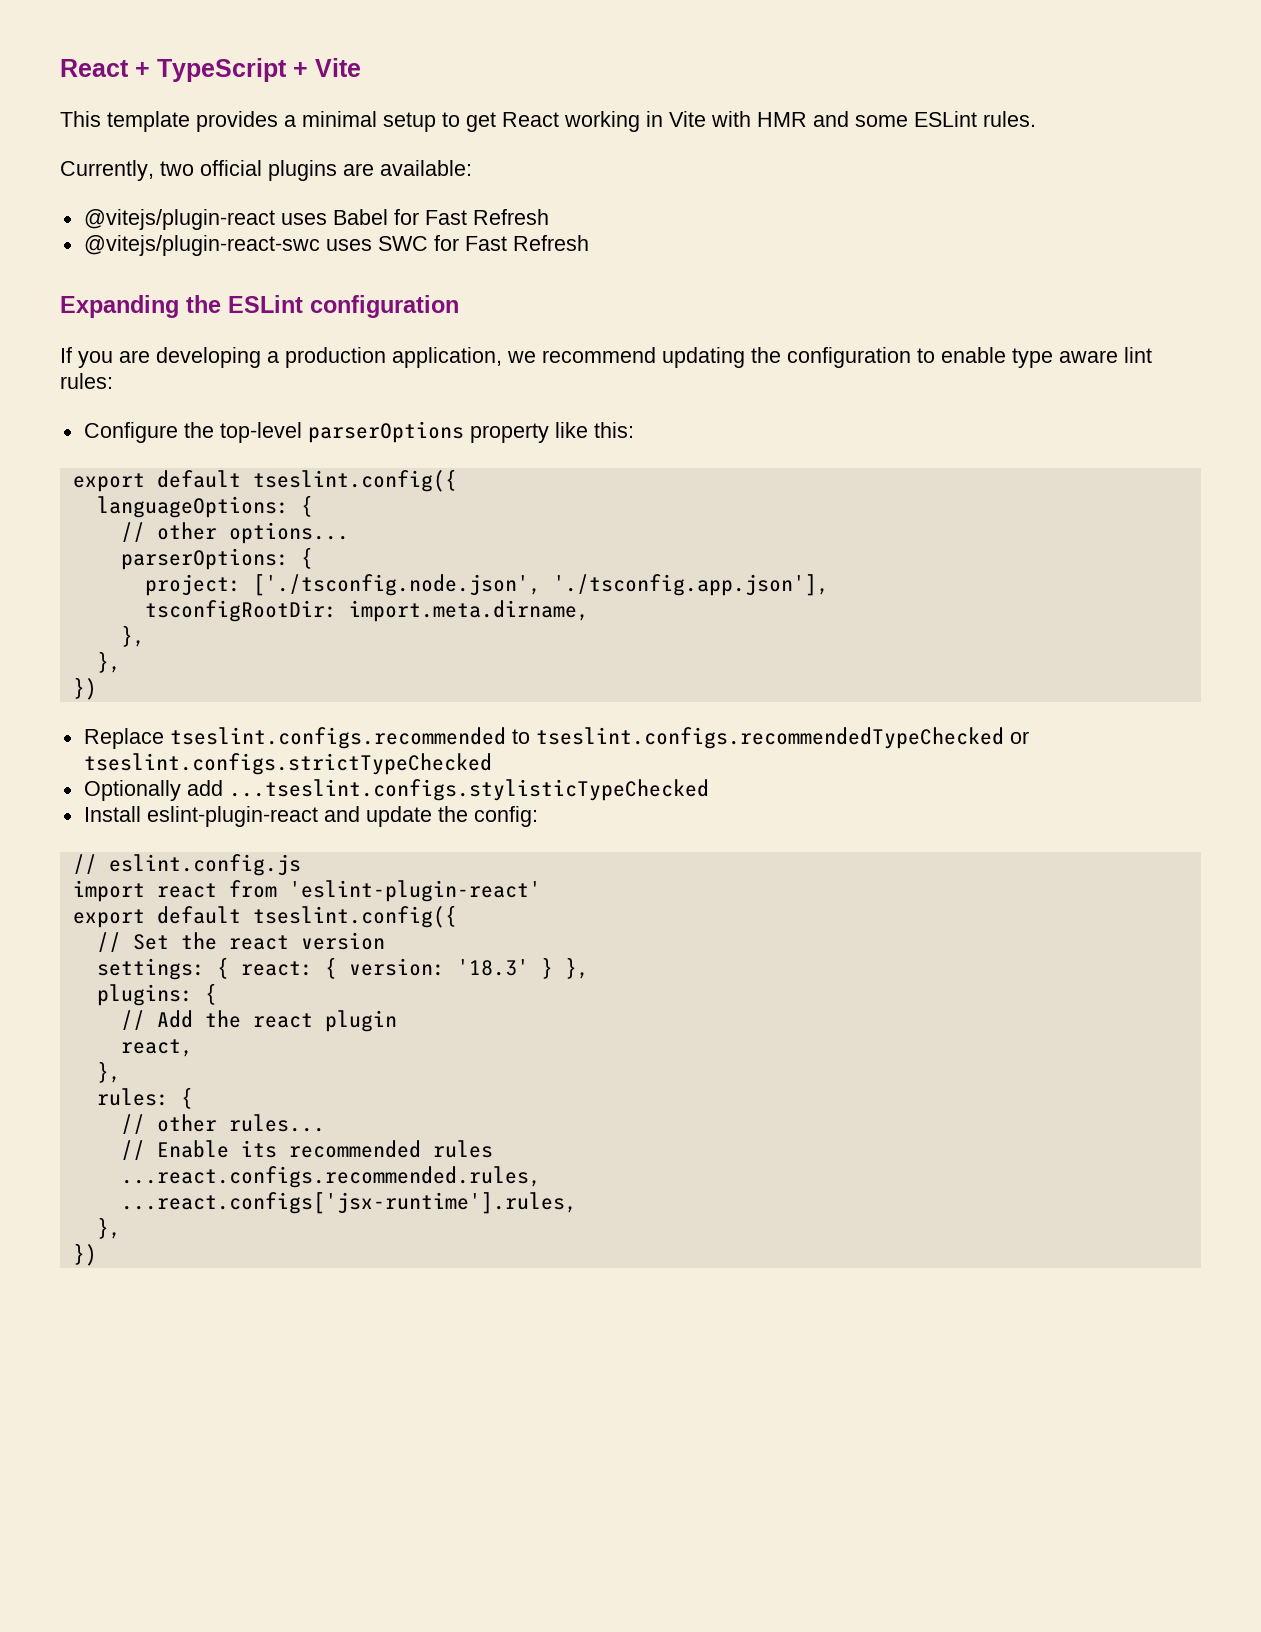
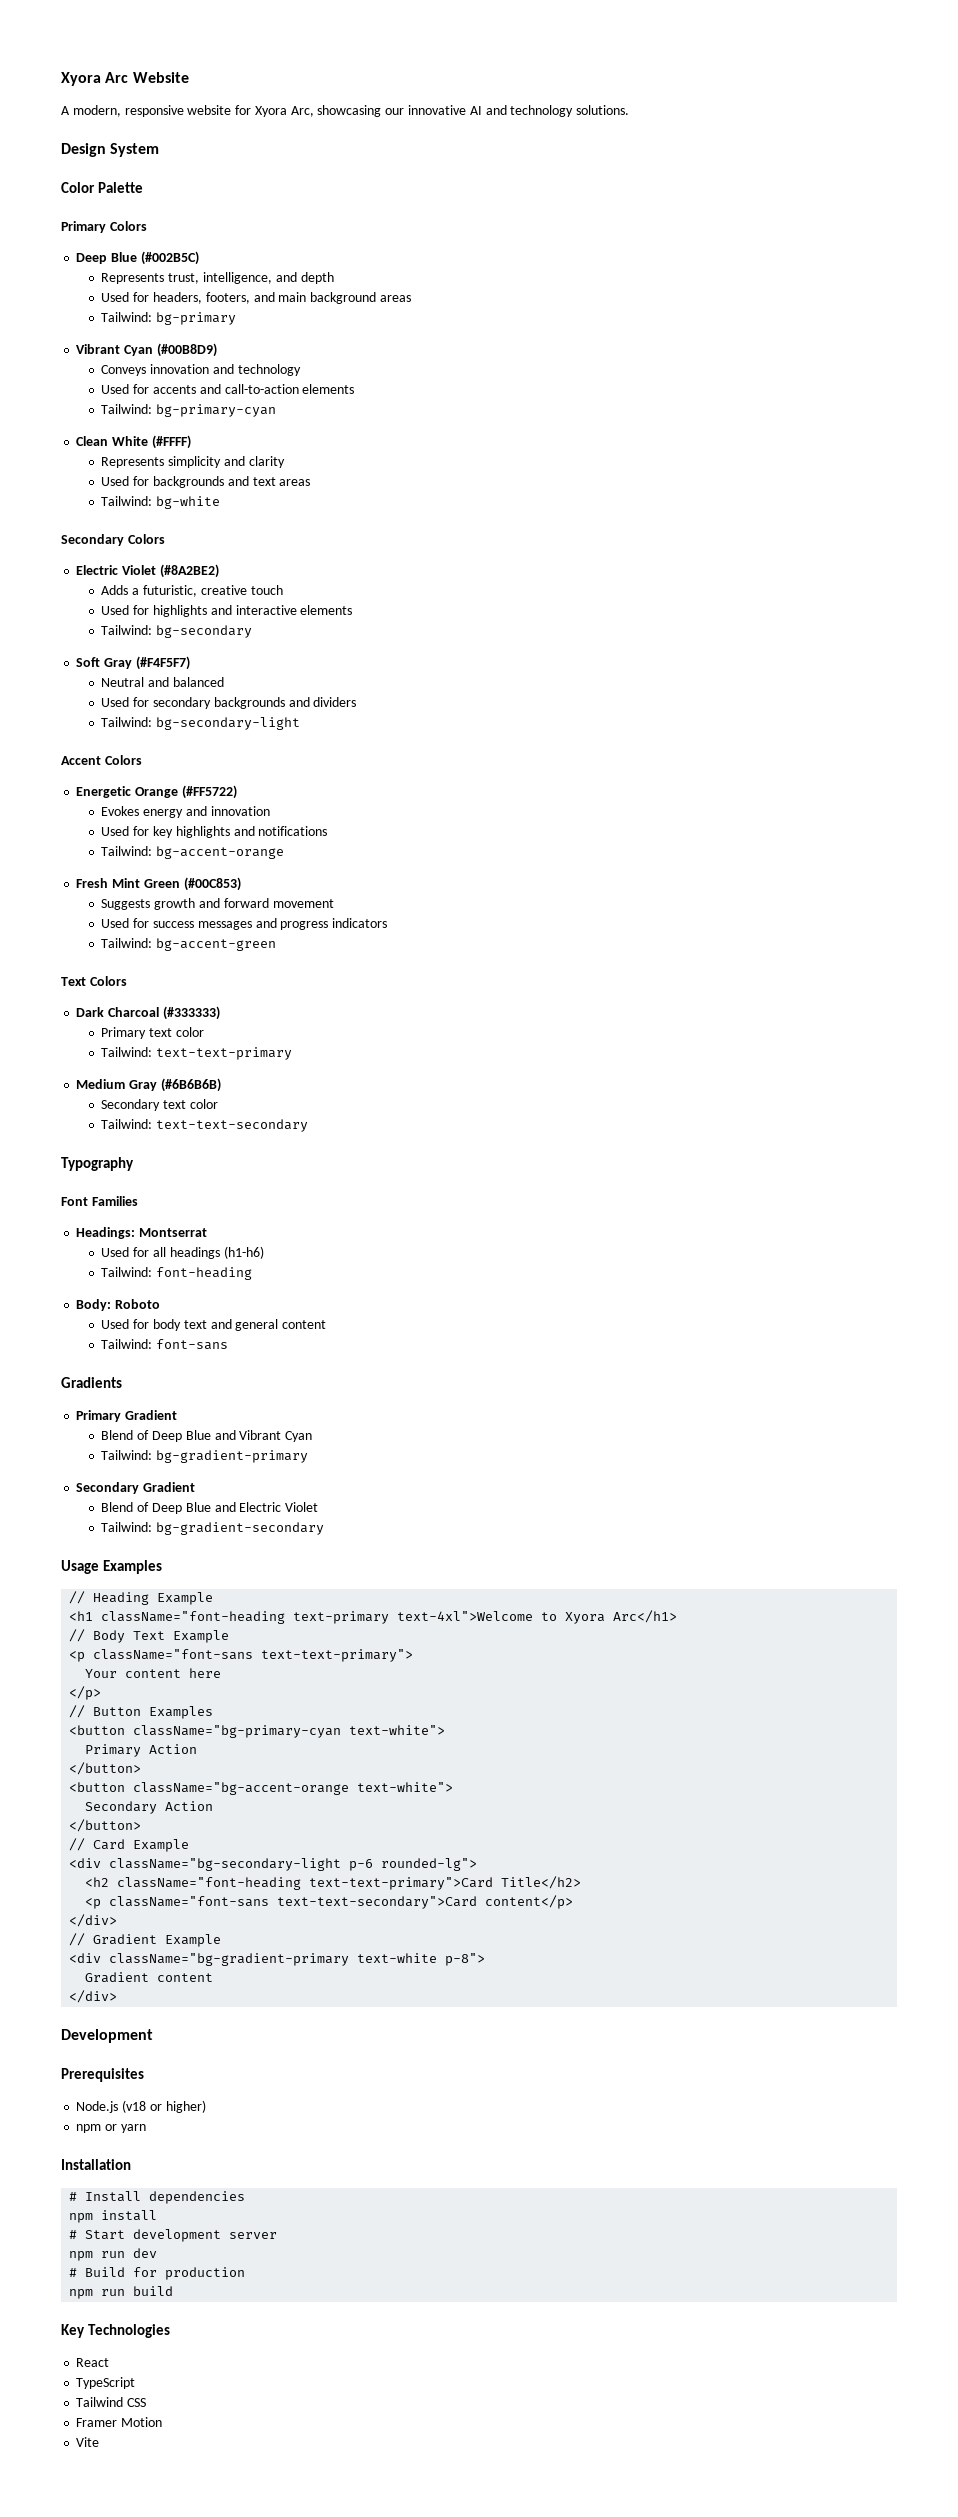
[60,58,361,82] [60,111,1036,132] [60,160,472,181] [83,209,549,230] [83,235,589,256] [60,295,459,318] [60,347,1152,368] [60,373,113,389] [83,421,634,443] [72,469,457,492] [96,495,313,518] [120,522,349,544] [120,547,313,570] [144,574,829,596] [144,600,589,622] [120,625,145,647] [96,651,121,673] [72,677,97,700] [83,727,1029,749] [83,753,492,775] [83,779,709,801] [83,806,538,827] [72,854,301,876] [72,880,541,902] [72,905,457,928] [96,932,385,952] [96,957,589,980] [96,983,217,1006] [120,1010,397,1032] [120,1039,193,1057] [96,1061,121,1083] [96,1087,193,1109] [120,1114,325,1134] [120,1140,493,1160] [120,1166,541,1188] [120,1192,577,1214] [96,1217,121,1239] [72,1243,97,1266] React + TypeScript + Vite // This template provides a minimal setup to get React working in Vite with HMR and some ESLint rules. // Currently, two official plugins are available: // @vitejs/plugin-react uses Babel for Fast Refresh // @vitejs/plugin-react-swc uses SWC for Fast Refresh // Expanding the ESLint configuration // If you are developing a production application, we recommend updating the configuration to enable type aware lint rules: // Configure the top-level parserOptions property like this: // export default tseslint.config({ // languageOptions: { // // other options... // parserOptions: { // project: ['./tsconfig.node.json', './tsconfig.app.json'], // tsconfigRootDir: import.meta.dirname, // }, // }, // }) // Replace tseslint.configs.recommended to tseslint.configs.recommendedTypeChecked or tseslint.configs.strictTypeChecked // Optionally add ...tseslint.configs.stylisticTypeChecked // Install eslint-plugin-react and update the config: // // eslint.config.js // import react from 'eslint-plugin-react' // export default tseslint.config({ // // Set the react version // settings: { react: { version: '18.3' } }, // plugins: { // // Add the react plugin // react, // }, // rules: { // // other rules... // // Enable its recommended rules // ...react.configs.recommended.rules, // ...react.configs['jsx-runtime'].rules, // }, // }) -> [61,72,189,86] [61,105,630,117] [61,143,160,157] [61,182,143,193] [61,221,147,233] [76,251,199,265] [101,272,334,284] [101,292,411,304] [101,312,237,325] [76,343,217,357] [101,364,301,376] [101,384,355,394] [101,404,277,417] [76,435,191,449] [101,456,285,468] [101,476,311,488] [101,496,221,509] [61,534,165,546] [76,564,219,578] [101,585,283,597] [101,605,353,617] [101,625,253,638] [76,656,190,670] [101,677,224,687] [101,697,357,709] [101,717,301,730] [61,755,142,765] [76,785,237,799] [101,806,270,818] [101,826,328,838] [101,846,285,859] [76,877,241,891] [101,898,334,910] [101,918,388,930] [101,938,277,951] [61,976,127,986] [76,1006,220,1020] [101,1027,204,1039] [101,1047,293,1060] [76,1078,221,1092] [101,1099,218,1111] [101,1119,309,1132] [61,1157,134,1171] [61,1196,138,1206] [76,1227,208,1239] [101,1246,264,1259] [101,1267,253,1280] [76,1299,161,1311] [101,1319,327,1331] [101,1339,229,1350] [61,1377,122,1388] [76,1410,178,1422] [101,1430,313,1442] [101,1450,309,1463] [76,1482,196,1494] [101,1502,319,1514] [101,1522,325,1535] [61,1560,162,1574] [69,1591,214,1605] [69,1610,678,1624] [69,1629,230,1643] [69,1649,414,1662] [85,1668,222,1678] [69,1686,102,1700] [69,1705,214,1719] [69,1725,446,1738] [85,1744,198,1757] [69,1762,142,1775] [69,1782,454,1795] [85,1801,214,1814] [69,1819,142,1832] [69,1838,190,1852] [69,1858,478,1871] [85,1876,582,1890] [85,1895,574,1909] [69,1914,118,1927] [69,1933,222,1947] [69,1953,486,1966] [85,1972,214,1983] [69,1990,118,2003] [61,2029,153,2043] [61,2068,144,2082] [76,2100,206,2113] [76,2124,146,2133] [61,2159,131,2170] [69,2191,246,2204] [69,2210,158,2223] [69,2229,278,2242] [69,2248,158,2261] [69,2267,246,2280] [69,2286,174,2299] [61,2324,170,2338] [76,2358,110,2367] [76,2377,136,2389] [76,2397,147,2407] [76,2417,163,2427] [76,2437,100,2447] Xyora Arc Website // A modern, responsive website for Xyora Arc, showcasing our innovative AI and technology solutions. // Design System // Color Palette // Primary Colors // Deep Blue (#002B5C) // Represents trust, intelligence, and depth // Used for headers, footers, and main background areas // Tailwind: bg-primary // Vibrant Cyan (#00B8D9) // Conveys innovation and technology // Used for accents and call-to-action elements // Tailwind: bg-primary-cyan // Clean White (#FFFF) // Represents simplicity and clarity // Used for backgrounds and text areas // Tailwind: bg-white // Secondary Colors // Electric Violet (#8A2BE2) // Adds a futuristic, creative touch // Used for highlights and interactive elements // Tailwind: bg-secondary // Soft Gray (#F4F5F7) // Neutral and balanced // Used for secondary backgrounds and dividers // Tailwind: bg-secondary-light // Accent Colors // Energetic Orange (#FF5722) // Evokes energy and innovation // Used for key highlights and notifications // Tailwind: bg-accent-orange // Fresh Mint Green (#00C853) // Suggests growth and forward movement // Used for success messages and progress indicators // Tailwind: bg-accent-green // Text Colors // Dark Charcoal (#333333) // Primary text color // Tailwind: text-text-primary // Medium Gray (#6B6B6B) // Secondary text color // Tailwind: text-text-secondary // Typography // Font Families // Headings: Montserrat // Used for all headings (h1-h6) // Tailwind: font-heading // Body: Roboto // Used for body text and general content // Tailwind: font-sans // Gradients // Primary Gradient // Blend of Deep Blue and Vibrant Cyan // Tailwind: bg-gradient-primary // Secondary Gradient // Blend of Deep Blue and Electric Violet // Tailwind: bg-gradient-secondary // Usage Examples // // Heading Example // <h1 className="font-heading text-primary text-4xl">Welcome to Xyora Arc</h1> // // Body Text Example // <p className="font-sans text-text-primary"> // Your content here // </p> // // Button Examples // <button className="bg-primary-cyan text-white"> // Primary Action // </button> // <button className="bg-accent-orange text-white"> // Secondary Action // </button> // // Card Example // <div className="bg-secondary-light p-6 rounded-lg"> // <h2 className="font-heading text-text-primary">Card Title</h2> // <p className="font-sans text-text-secondary">Card content</p> // </div> // // Gradient Example // <div className="bg-gradient-primary text-white p-8"> // Gradient content // </div> // Development // Prerequisites // Node.js (v18 or higher) // npm or yarn // Installation // # Install dependencies // npm install // # Start development server // npm run dev // # Build for production // npm run build // Key Technologies // React // TypeScript // Tailwind CSS // Framer Motion // Vite

